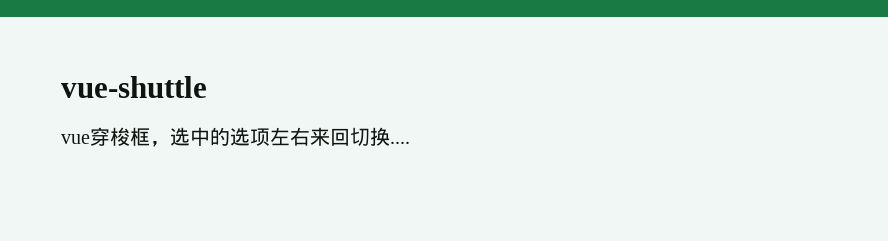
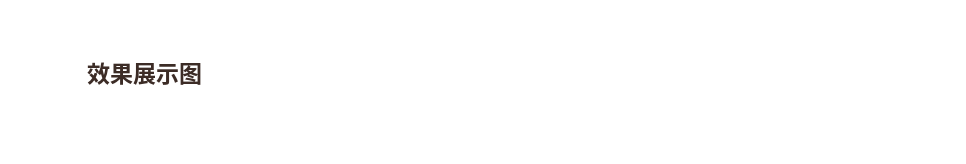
[61,76,207,98] [61,127,410,147] vue-shuttle // vue穿梭框，选中的选项左右来回切换.... -> [87,62,202,85] 效果展示图

